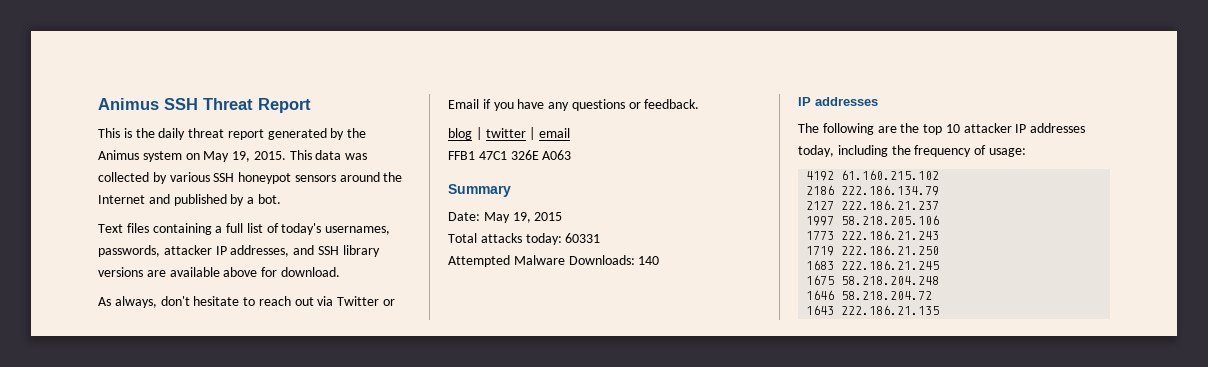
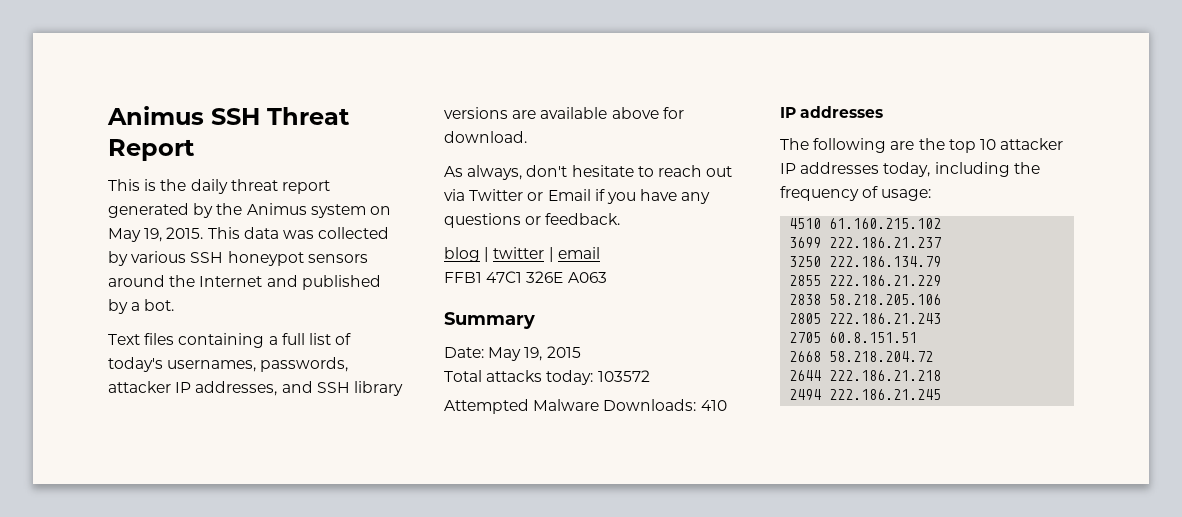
[565,233,601,243] 60331 -> [597,370,650,382] 103572
[638,256,660,265] 140 -> [700,400,727,411] 410
[806,171,835,181] 4192 -> [789,218,822,229] 4510
[806,185,940,196] [806,200,940,210] [806,216,835,226] 2186 222.186.134.79 // 2127 222.186.21.237 // 1997 -> [789,237,942,248] [789,256,942,267] [789,275,942,286] [789,294,822,305] 3699 222.186.21.237 // 3250 222.186.134.79 // 2855 222.186.21.229 // 2838
[806,231,835,240] 1773 -> [789,313,822,324] 2805
[806,245,940,256] [806,260,940,270] [806,275,940,285] [806,290,933,300] [806,305,940,315] 1719 222.186.21.250 // 1683 222.186.21.245 // 1675 58.218.204.248 // 1646 58.218.204.72 // 1643 222.186.21.135 -> [789,332,918,343] [789,351,934,362] [789,370,942,381] [789,389,942,400] 2705 60.8.151.51 // 2668 58.218.204.72 // 2644 222.186.21.218 // 2494 222.186.21.245

